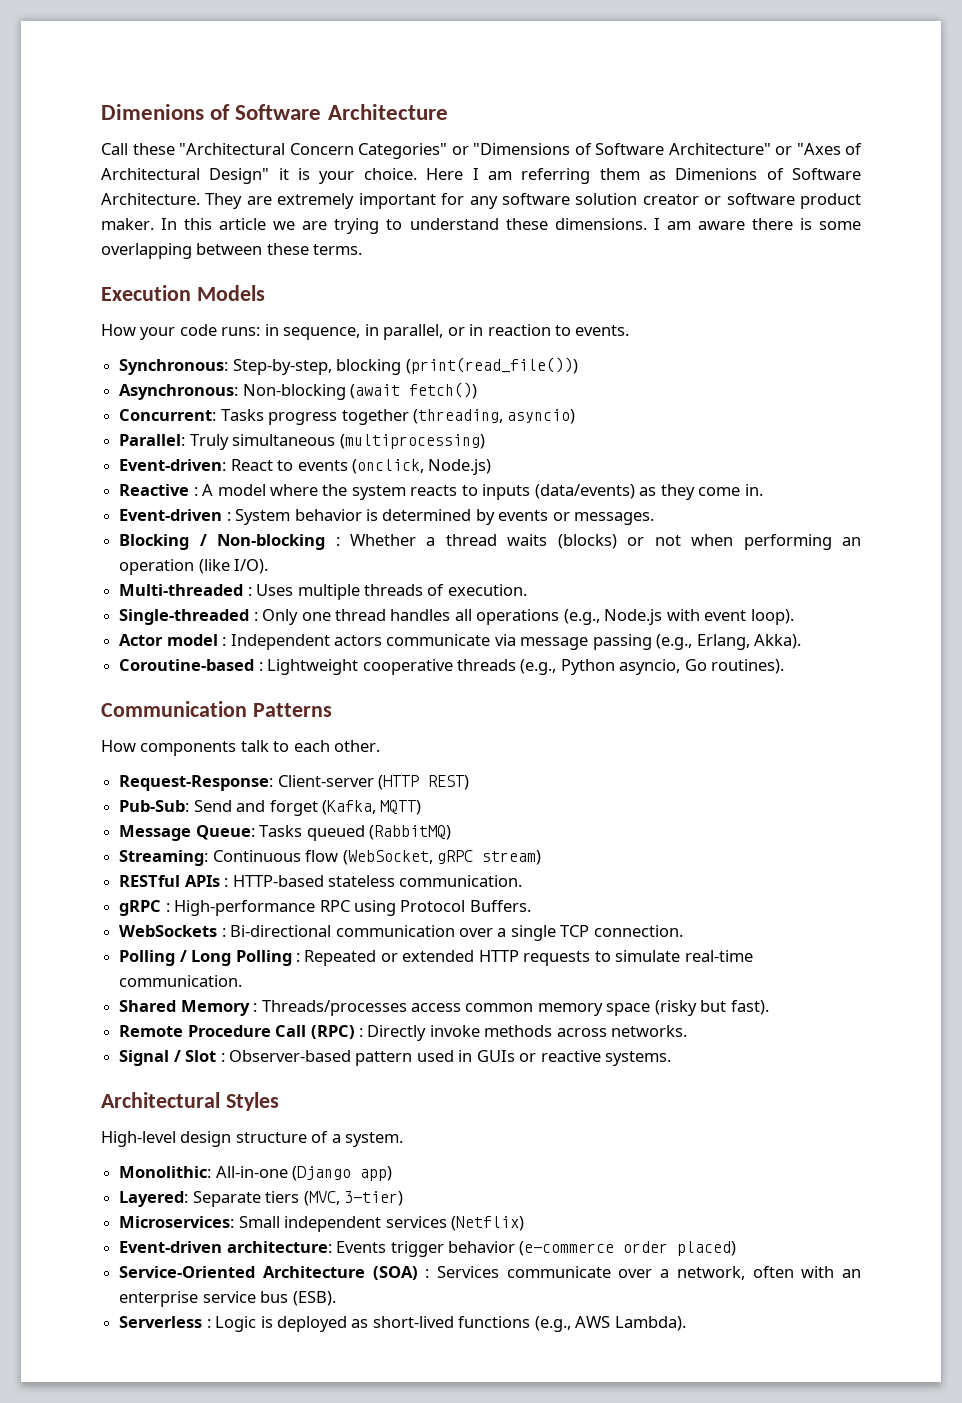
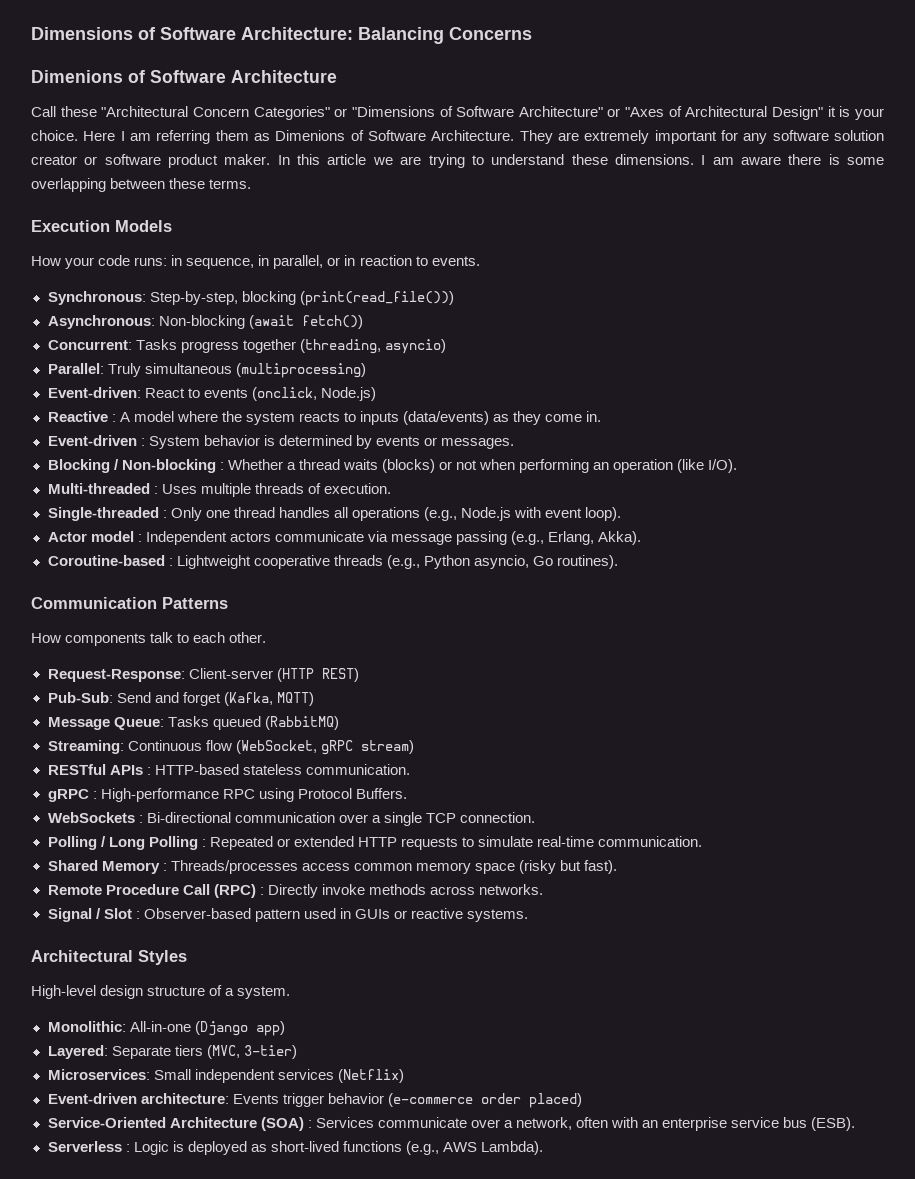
(101, 112) none -> [31,27,532,44] Dimensions of Software Architecture: Balancing Concerns //

